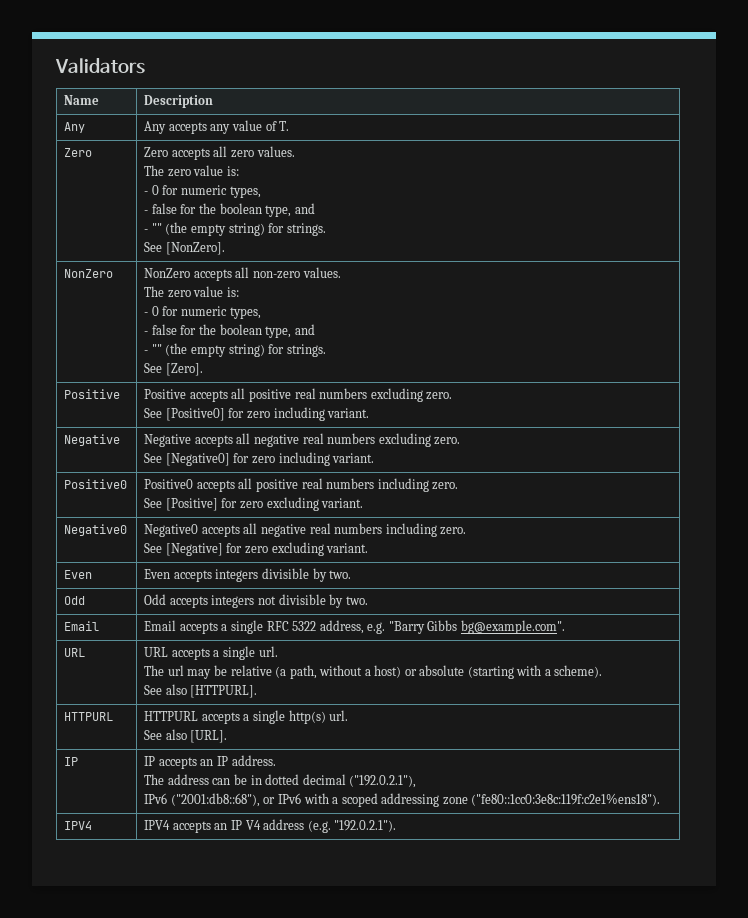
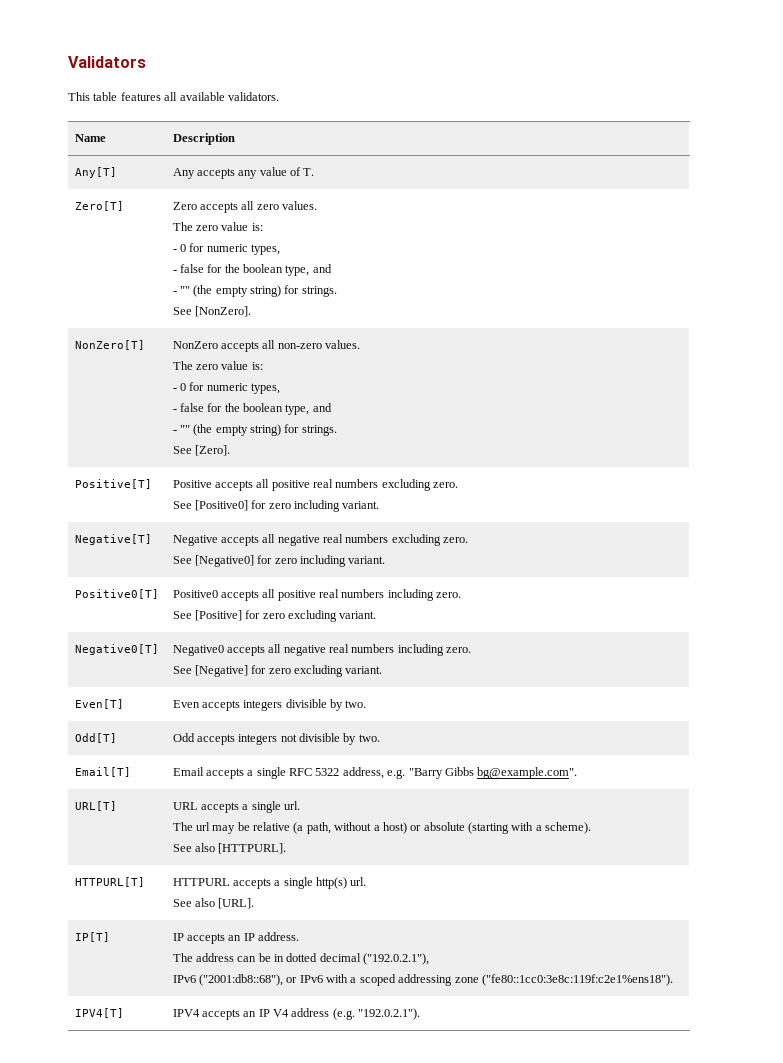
(145, 66) none -> [68,92,279,101] // This table features all available validators.
[64,122,86,133] Any -> [74,167,117,178] Any[T]
[64,148,93,157] Zero -> [74,201,124,211] Zero[T]
[64,269,114,278] NonZero -> [74,340,145,350] NonZero[T]
[64,389,121,399] Positive -> [74,479,152,489] Positive[T]
[64,434,121,446] Negative -> [74,534,152,545] Negative[T]
[64,479,128,489] Positive0 -> [74,589,159,599] Positive0[T]
[64,524,128,536] Negative0 -> [74,644,159,655] Negative0[T]
[64,570,93,579] Even -> [74,699,124,709] Even[T]
[64,596,86,605] Odd -> [74,733,117,743] Odd[T]
[64,621,100,631] Email -> [74,767,131,777] Email[T]
[64,648,86,657] URL -> [74,801,117,811] URL[T]
[64,712,114,721] HTTPURL -> [74,877,145,887] HTTPURL[T]
[64,757,79,766] IP -> [74,932,110,942] IP[T]
[64,821,93,830] IPV4 -> [74,1008,124,1018] IPV4[T]

